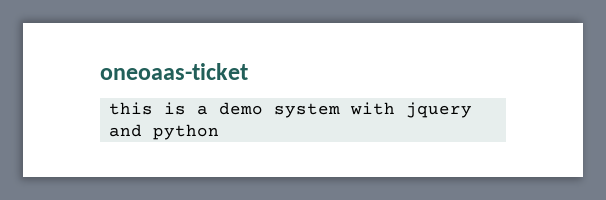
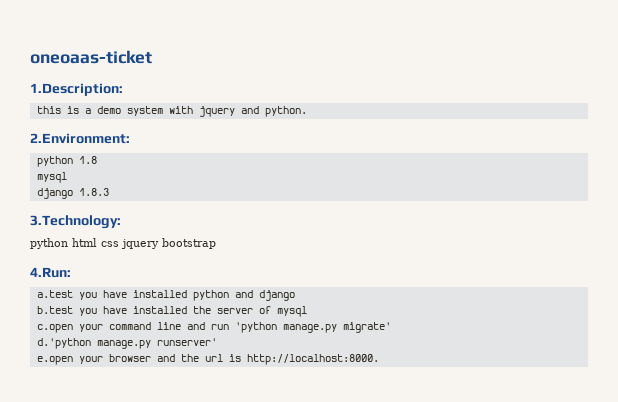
(248, 71) none -> [30,83,123,96] // 1.Description:
[153,124,220,140] python -> [264,106,307,117] [30,133,130,144] [36,156,97,167] [36,172,67,183] [36,188,109,199] [30,215,121,229] [30,238,216,249] [30,267,71,278] [36,290,295,301] [36,306,307,317] [36,322,391,333] [36,338,217,349] [36,354,379,365] python. // 2.Environment: // python 1.8 // mysql // django 1.8.3 // 3.Technology: // python html css jquery bootstrap // 4.Run: // a.test you have installed python and django // b.test you have installed the server of mysql // c.open your command line and run 'python manage.py migrate' // d.'python manage.py runserver' // e.open your browser and the url is http://localhost:8000.

